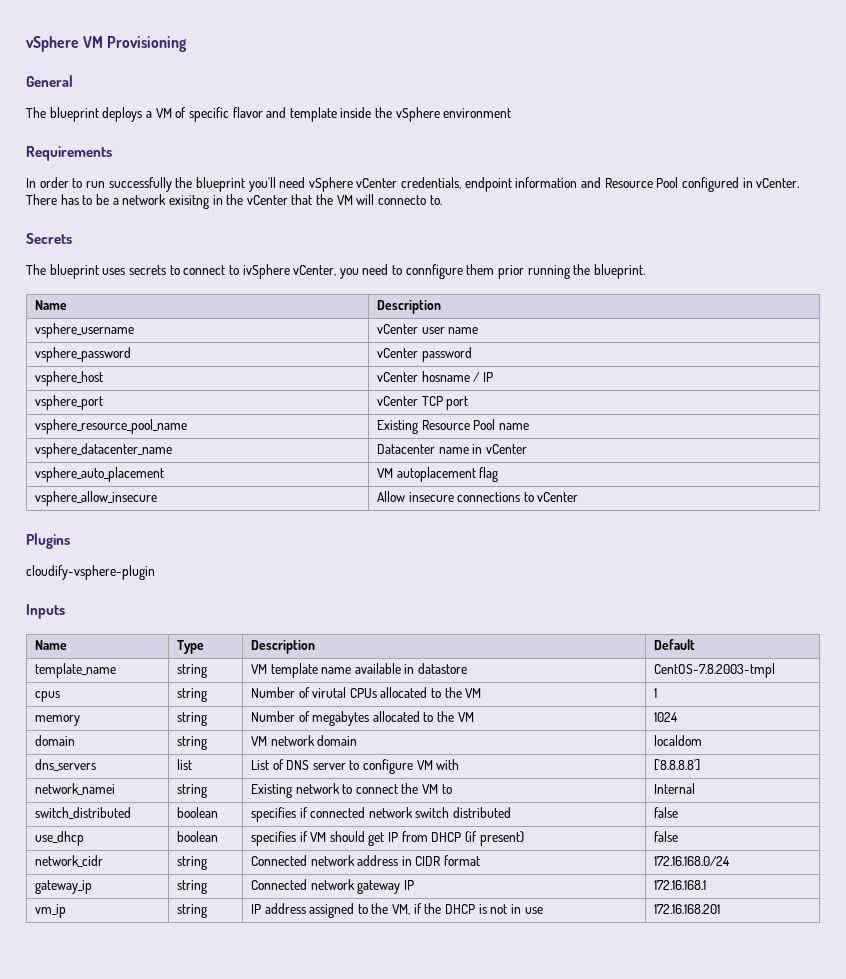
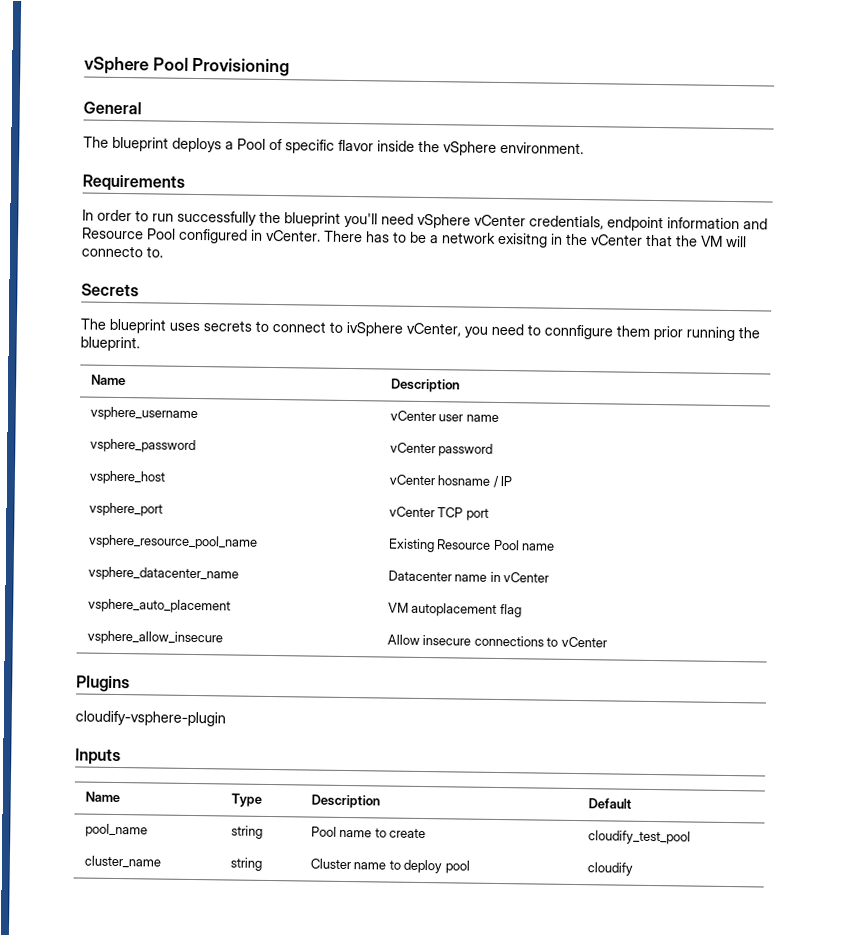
[26,36,104,52] vSphere VM -> [84,56,189,75] vSphere Pool
[155,108,172,118] VM -> [237,138,266,150] Pool
[266,107,337,122] and template -> (374, 145) none
[443,108,512,118] environment -> [500,141,584,155] environment.
[34,663,116,678] [176,664,207,678] [250,663,468,678] [653,663,775,678] [34,691,60,702] [176,688,207,702] [250,687,482,698] [653,688,657,698] [34,715,80,726] [176,712,207,726] [250,711,474,726] [653,712,678,722] [34,735,75,746] [176,736,207,750] [250,735,358,746] [653,735,702,746] [34,759,96,771] [176,759,192,770] [250,759,460,774] [653,759,700,771] [34,783,115,795] [176,784,207,798] [250,783,452,798] [653,783,695,794] [34,807,131,819] [176,807,218,818] [250,807,512,822] [653,807,678,818] [34,831,84,846] [176,831,218,842] [250,831,524,846] [653,831,678,842] [34,855,103,867] [176,856,207,870] [250,855,481,866] [653,856,730,866] [34,880,92,894] [176,880,207,894] [250,879,414,894] [653,880,706,890] [34,904,66,918] [176,904,207,918] [250,903,543,918] [653,904,720,914] template_name | string | VM template name available in datastore | CentOS-7.8.2003-tmpl // cpus | string | Number of virutal CPUs allocated to the VM | 1 // memory | string | Number of megabytes allocated to the VM | 1024 // domain | string | VM network domain | localdom // dns_servers | list | List of DNS server to configure VM with | ['8.8.8.8'] // network_namei | string | Existing network to connect the VM to | Internal // switch_distributed | boolean | specifies if connected network switch distributed | false // use_dhcp | boolean | specifies if VM should get IP from DHCP (if present) | false // network_cidr | string | Connected network address in CIDR format | 172.16.168.0/24 // gateway_ip | string | Connected network gateway IP | 172.16.168.1 // vm_ip | string | IP address assigned to the VM, if the DHCP is not in use | 172.16.168.201 -> [84,823,148,838] [230,825,263,839] [310,826,427,839] [587,830,691,845] [83,855,161,869] [229,857,262,871] [309,858,470,874] [586,862,633,876] pool_name | string | Pool name to create | cloudify_test_pool // cluster_name | string | Cluster name to deploy pool | cloudify

